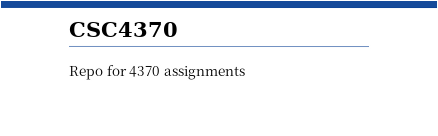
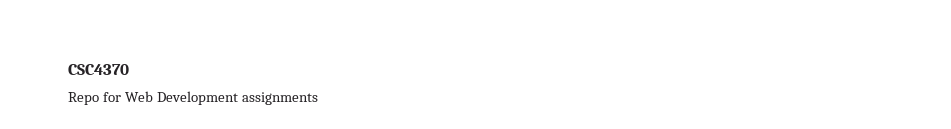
[128,65,162,77] 4370 -> [124,91,238,105] Web Development

